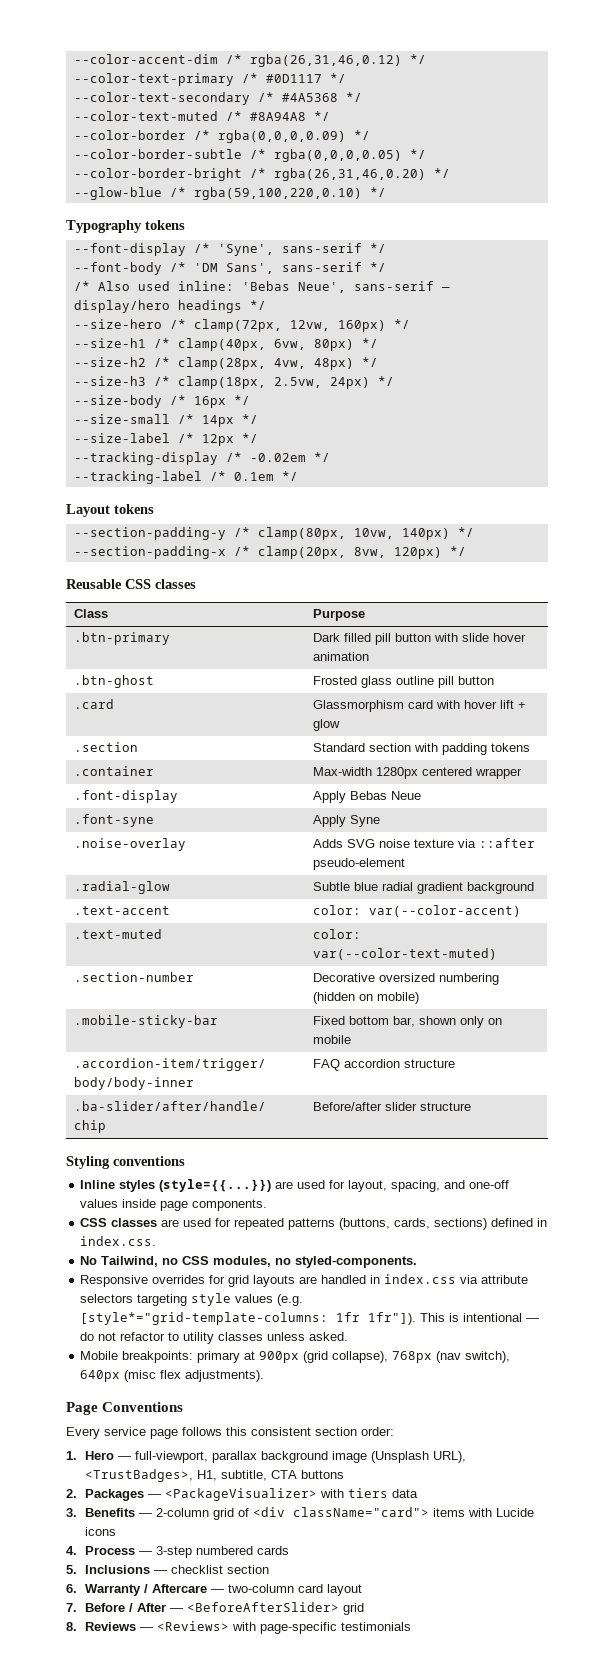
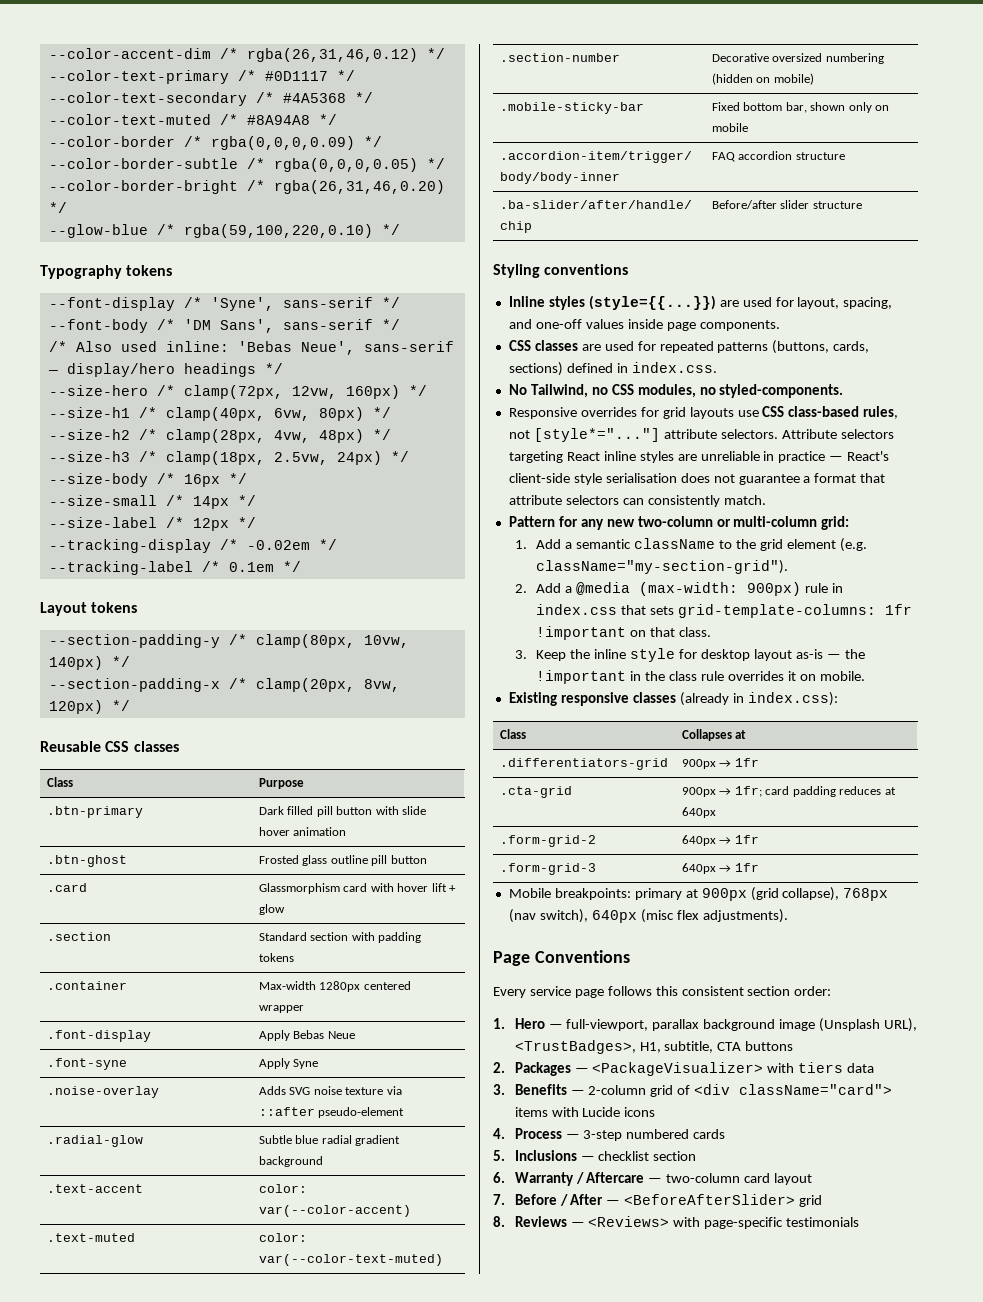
[299,1274,529,1284] [80,1293,304,1306] [80,1312,540,1325] [80,1332,349,1344] are handled in index.css via attribute selectors targeting style values (e.g. [style*="grid-template-columns: 1fr 1fr"]). This is intentional — do not refactor to utility classes unless asked. -> [737,406,899,419] [508,428,894,442] [508,451,890,463] [508,473,886,485] [508,495,766,507] [508,516,850,530] [514,538,867,552] [536,560,789,574] [514,582,843,596] [536,604,913,618] [536,626,712,640] [514,648,865,662] [536,670,865,684] [508,692,838,706] [499,729,526,739] [681,729,747,741] [499,758,668,770] [681,758,759,769] [499,786,572,798] [681,786,896,797] [681,807,716,818] [499,835,596,847] [681,835,759,846] [499,863,596,875] [681,863,759,874] use CSS class-based rules, not [style*="..."] attribute selectors. Attribute selectors targeting React inline styles are unreliable in practice — React's client-side style serialisation does not guarantee a format that attribute selectors can consistently match. // Pattern for any new two-column or multi-column grid: // 1. Add a semantic className to the grid element (e.g. className="my-section-grid"). // 2. Add a @media (max-width: 900px) rule in index.css that sets grid-template-columns: 1fr !important on that class. // 3. Keep the inline style for desktop layout as-is — the !important in the class rule overrides it on mobile. // Existing responsive classes (already in index.css): // Class | Collapses at // .differentiators-grid | 900px → 1fr // .cta-grid | 900px → 1fr; card padding reduces at 640px // .form-grid-2 | 640px → 1fr // .form-grid-3 | 640px → 1fr

